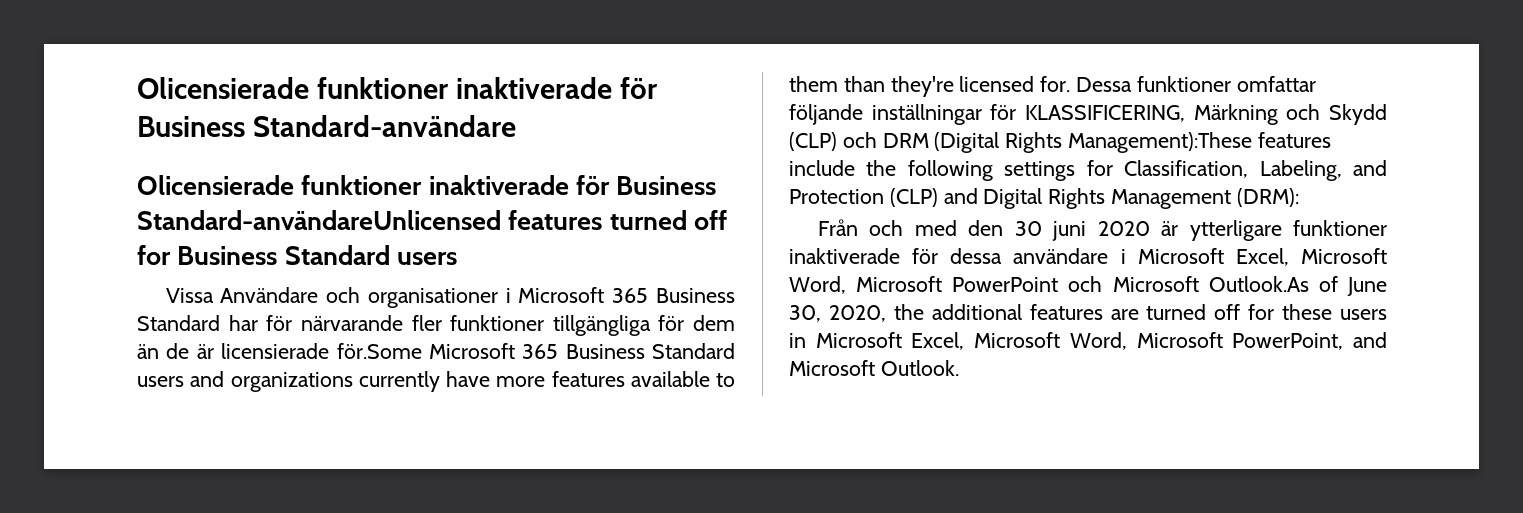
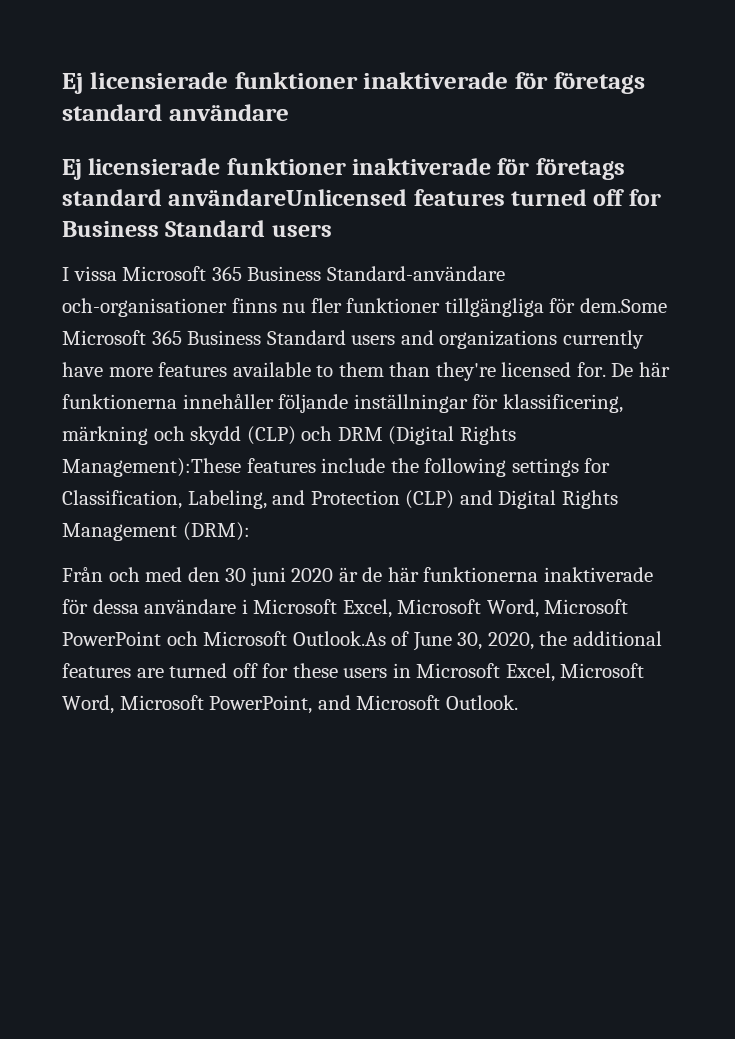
[137,77,658,99] [137,115,516,137] [137,175,717,195] [137,210,501,230] Olicensierade funktioner inaktiverade för Business Standard-användare // Olicensierade funktioner inaktiverade för Business Standard-användareUnlicensed -> [62,72,645,94] [62,104,289,121] [62,158,625,180] [62,189,408,206] Ej licensierade funktioner inaktiverade för företags standard användare // Ej licensierade funktioner inaktiverade för företags standard användareUnlicensed
[165,287,736,308] [137,315,735,336] [137,343,422,359] Vissa Användare och organisationer i Microsoft 365 Business Standard har för närvarande fler funktioner tillgängliga för dem än de är licensierade för.Some -> [62,266,505,281] [62,298,667,317] I vissa Microsoft 365 Business Standard-användare och-organisationer finns nu fler funktioner tillgängliga för dem.Some
[1076,76,1316,92] [789,104,1387,125] Dessa funktioner omfattar följande inställningar för KLASSIFICERING, Märkning och Skydd -> [611,362,670,377] [62,394,623,413] [62,426,242,445] De här funktionerna innehåller följande inställningar för klassificering, märkning och skydd
[1189,220,1387,241] ytterligare funktioner -> [362,567,539,582] de här funktionerna

